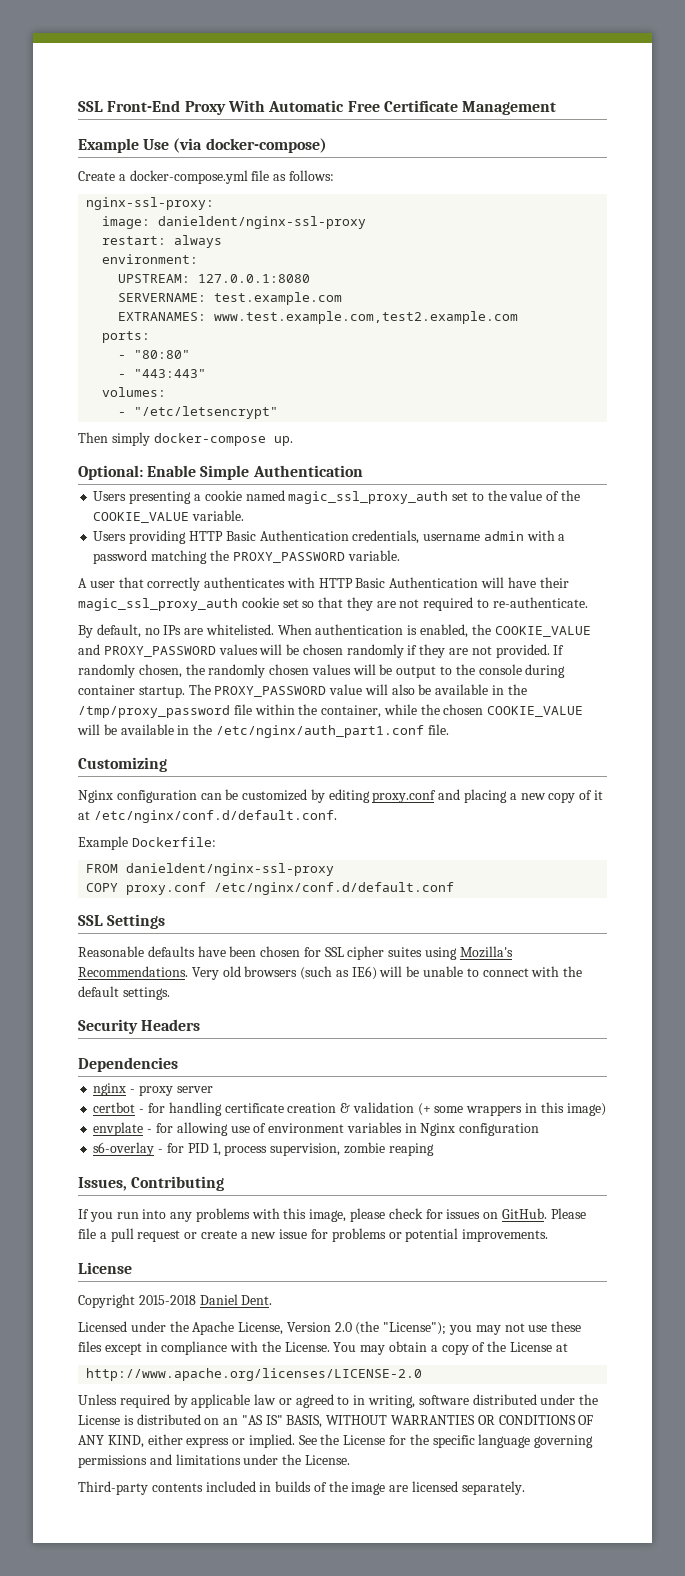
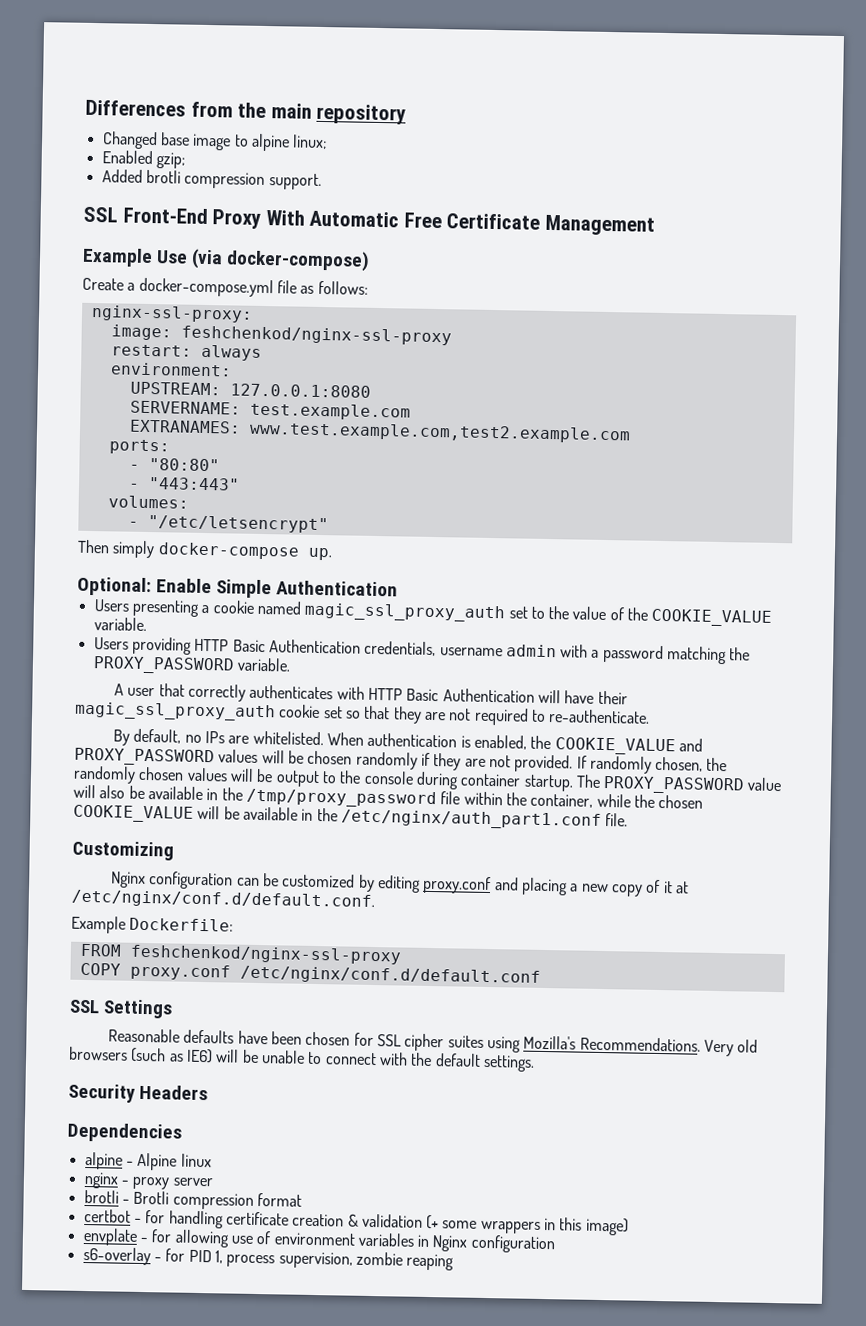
(78, 106) none -> [85,99,407,125] [101,131,328,152] [101,150,185,169] [101,169,322,190] Differences from the main repository // Changed base image to alpine linux; // Enabled gzip; // Added brotli compression support. //
[158,216,367,229] danieldent/nginx-ssl-proxy -> [180,325,452,346] feshchenkod/nginx-ssl-proxy
[126,863,335,876] danieldent/nginx-ssl-proxy -> [129,944,401,965] feshchenkod/nginx-ssl-proxy
(178, 1064) none -> [84,1151,212,1171] // alpine - Alpine linux
(213, 1089) none -> [83,1189,302,1210] // brotli - Brotli compression format
[78,1176,225,1191] [78,1208,586,1222] [78,1228,549,1242] [78,1262,132,1274] [78,1294,273,1308] [78,1321,582,1335] [78,1341,568,1355] [86,1368,423,1381] [78,1394,599,1408] [78,1414,594,1428] [78,1434,594,1448] [78,1454,350,1468] [78,1481,525,1495] // Issues, Contributing // If you run into any problems with this image, please check for issues on GitHub. Please file a pull request or create a new issue for problems or potential improvements. // License // Copyright 2015-2018 Daniel Dent. // Licensed under the Apache License, Version 2.0 (the "License"); you may not use these files except in compliance with the License. You may obtain a copy of the License at // http://www.apache.org/licenses/LICENSE-2.0 // Unless required by applicable law or agreed to in writing, software distributed under the License is distributed on an "AS IS" BASIS, WITHOUT WARRANTIES OR CONDITIONS OF ANY KIND, either express or implied. See the License for the specific language governing permissions and limitations under the License. // Third-party contents included in builds of the image are licensed separately. -> (455, 1262) none

